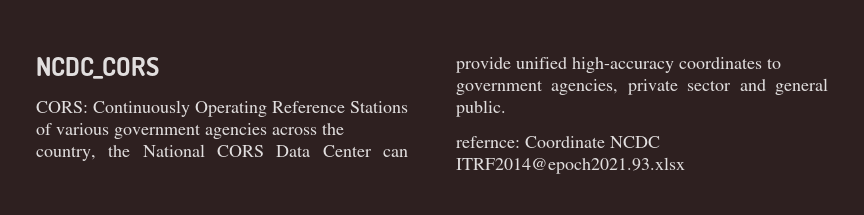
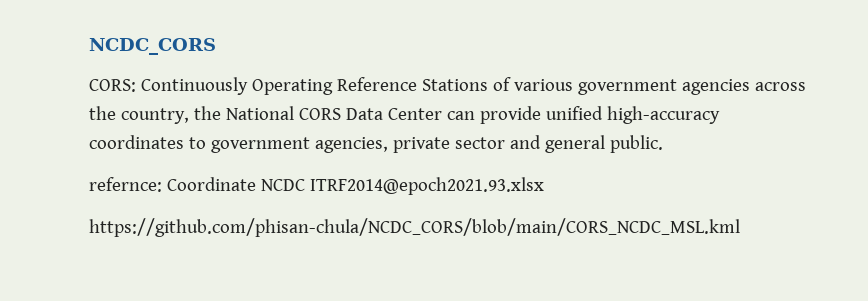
(685, 165) none -> [89,218,740,237] // https://github.com/phisan-chula/NCDC_CORS/blob/main/CORS_NCDC_MSL.kml

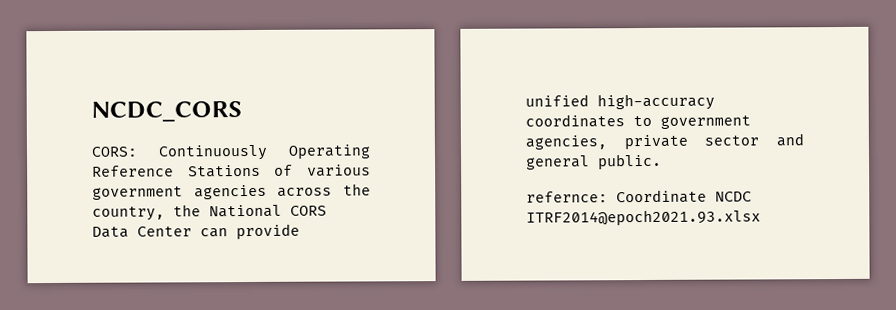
[89,218,740,237] // https://github.com/phisan-chula/NCDC_CORS/blob/main/CORS_NCDC_MSL.kml -> (761, 217) none

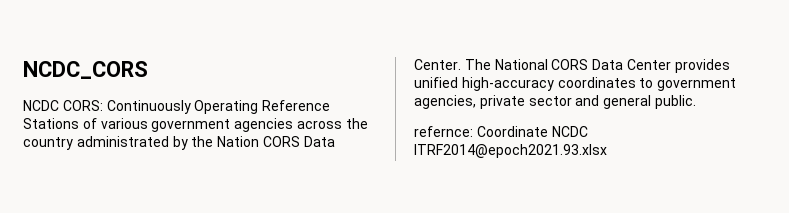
(242, 111) none -> [23,100,59,111] NCDC
[92,204,201,221] country, the -> [23,136,335,150] [414,59,491,70] country administrated by the Nation CORS Data Center. The
[200,223,300,240] can provide -> [674,59,730,73] provides

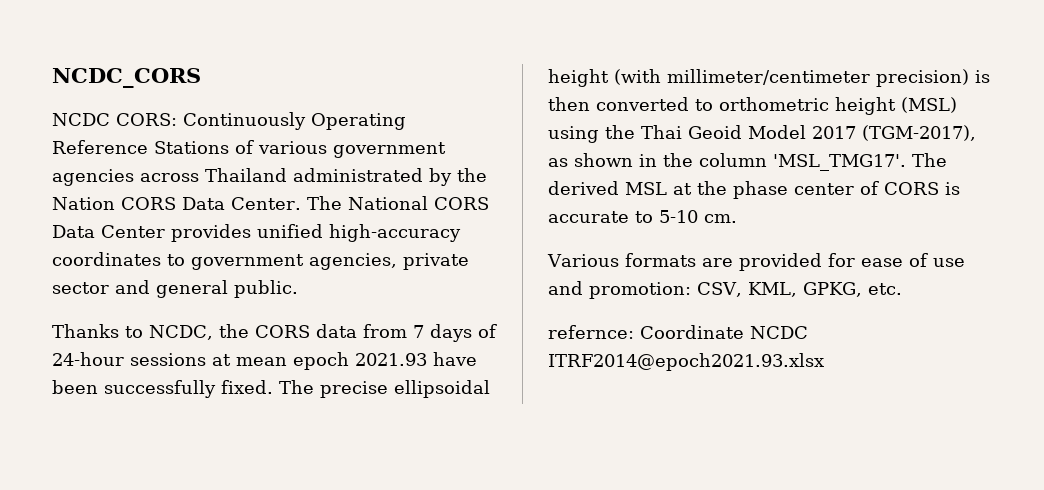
[345,118,368,129] [23,137,73,150] the country -> [205,168,287,182] Thailand
(696, 102) none -> [52,324,497,342] [52,352,477,370] [52,380,490,398] [548,69,990,87] [548,97,957,115] [548,125,976,143] [548,153,947,171] [548,181,960,199] [548,210,737,223] [547,253,965,271] [548,281,902,299] // Thanks to NCDC, the CORS data from 7 days of 24-hour sessions at mean epoch 2021.93 have been successfully fixed. The precise ellipsoidal height (with millimeter/centimeter precision) is then converted to orthometric height (MSL) using the Thai Geoid Model 2017 (TGM-2017), as shown in the column 'MSL_TMG17'. The derived MSL at the phase center of CORS is accurate to 5-10 cm. // Various formats are provided for ease of use and promotion: CSV, KML, GPKG, etc.

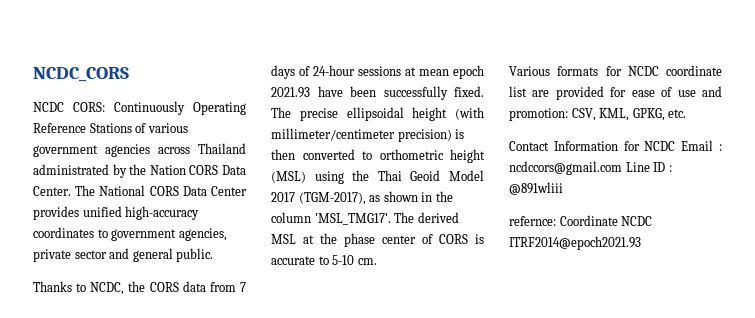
(696, 260) none -> [605,65,722,76] [509,86,527,97] for NCDC coordinate list
(902, 289) none -> [509,140,722,151] [509,161,672,175] [509,182,563,195] // Contact Information for NCDC Email : ncdccors@gmail.com Line ID : @891wliii
[548,353,824,371] ITRF2014@epoch2021.93.xlsx -> [509,236,641,250] ITRF2014@epoch2021.93

